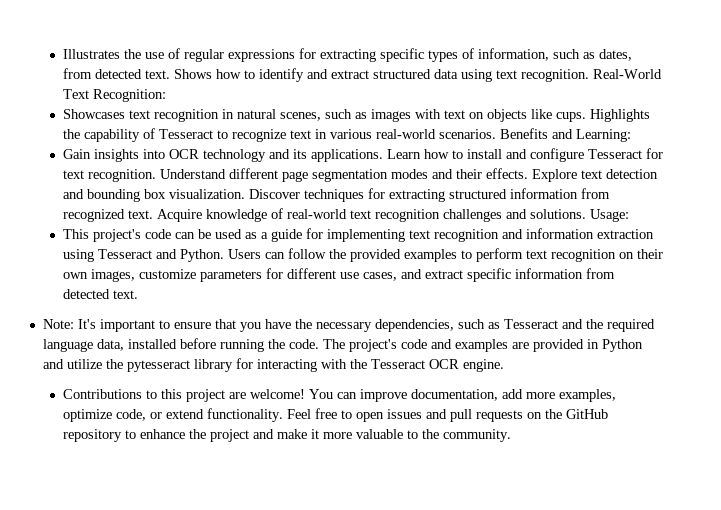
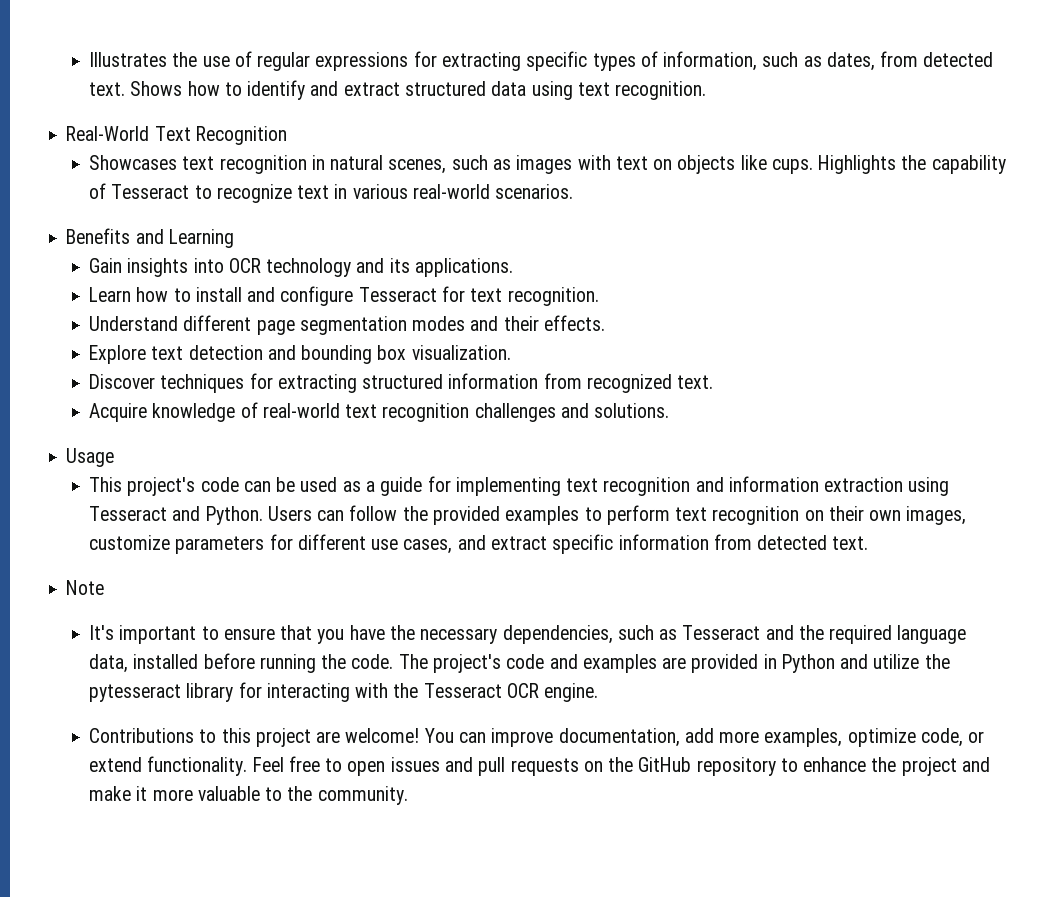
(590, 75) none -> (707, 90) //
[93,89,167,102] Recognition: -> [195,126,287,145] Recognition
(497, 134) none -> (574, 191) //
[576,129,632,142] Learning: -> [168,229,234,248] Learning
(384, 155) none -> (514, 267) //
(157, 175) none -> (599, 296) //
(529, 173) none -> (606, 323) //
(246, 194) none -> (511, 352) //
(154, 214) none -> (714, 382) //
[590,209,630,222] Usage: -> [66,448,115,467] // Usage
[42,319,74,329] Note: -> [66,580,105,595] Note //

